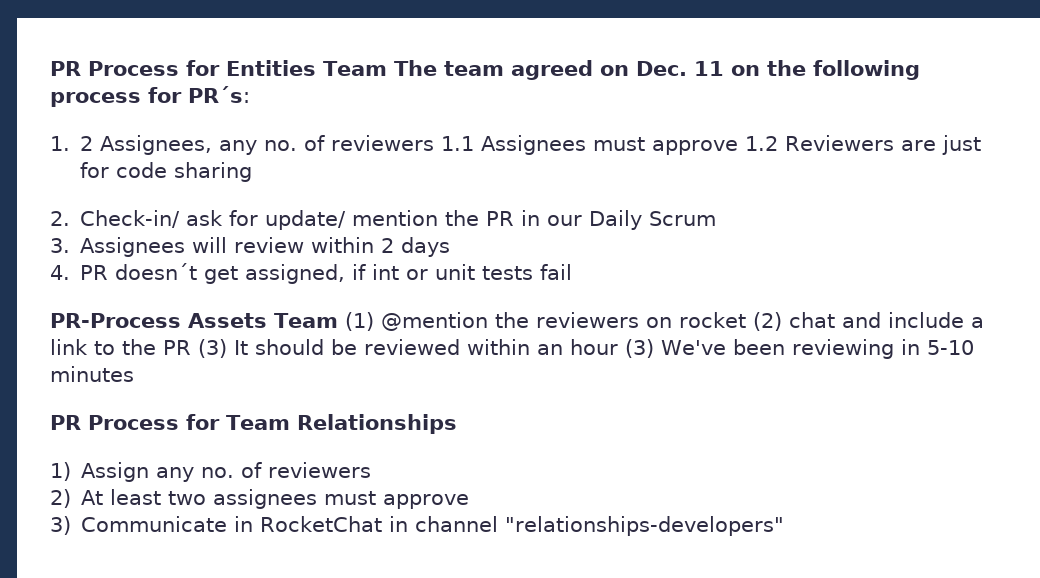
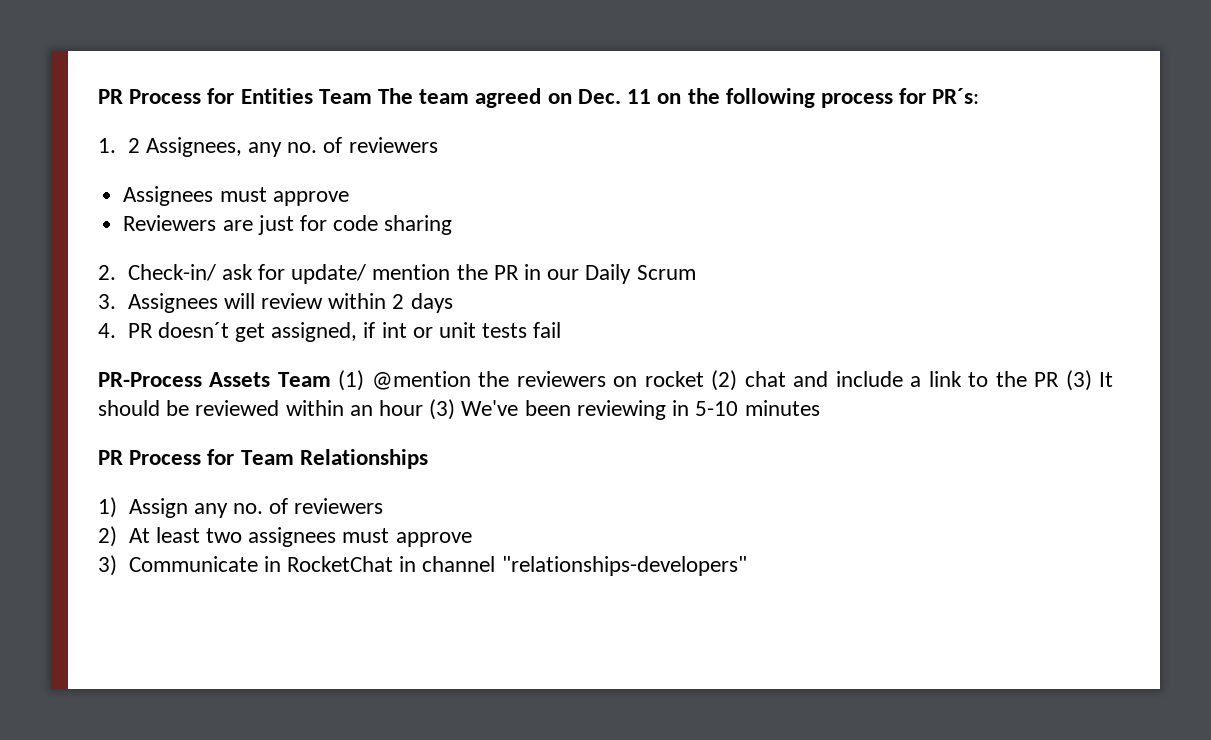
[441,136,475,151] 1.1 -> (438, 145) //
[745,136,779,151] 1.2 -> (349, 198) //

